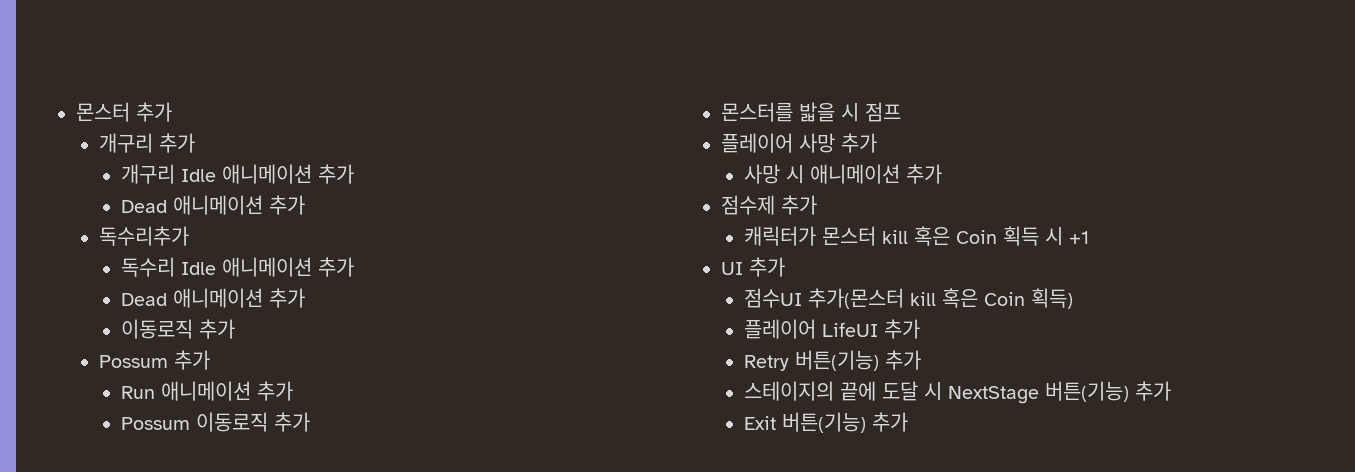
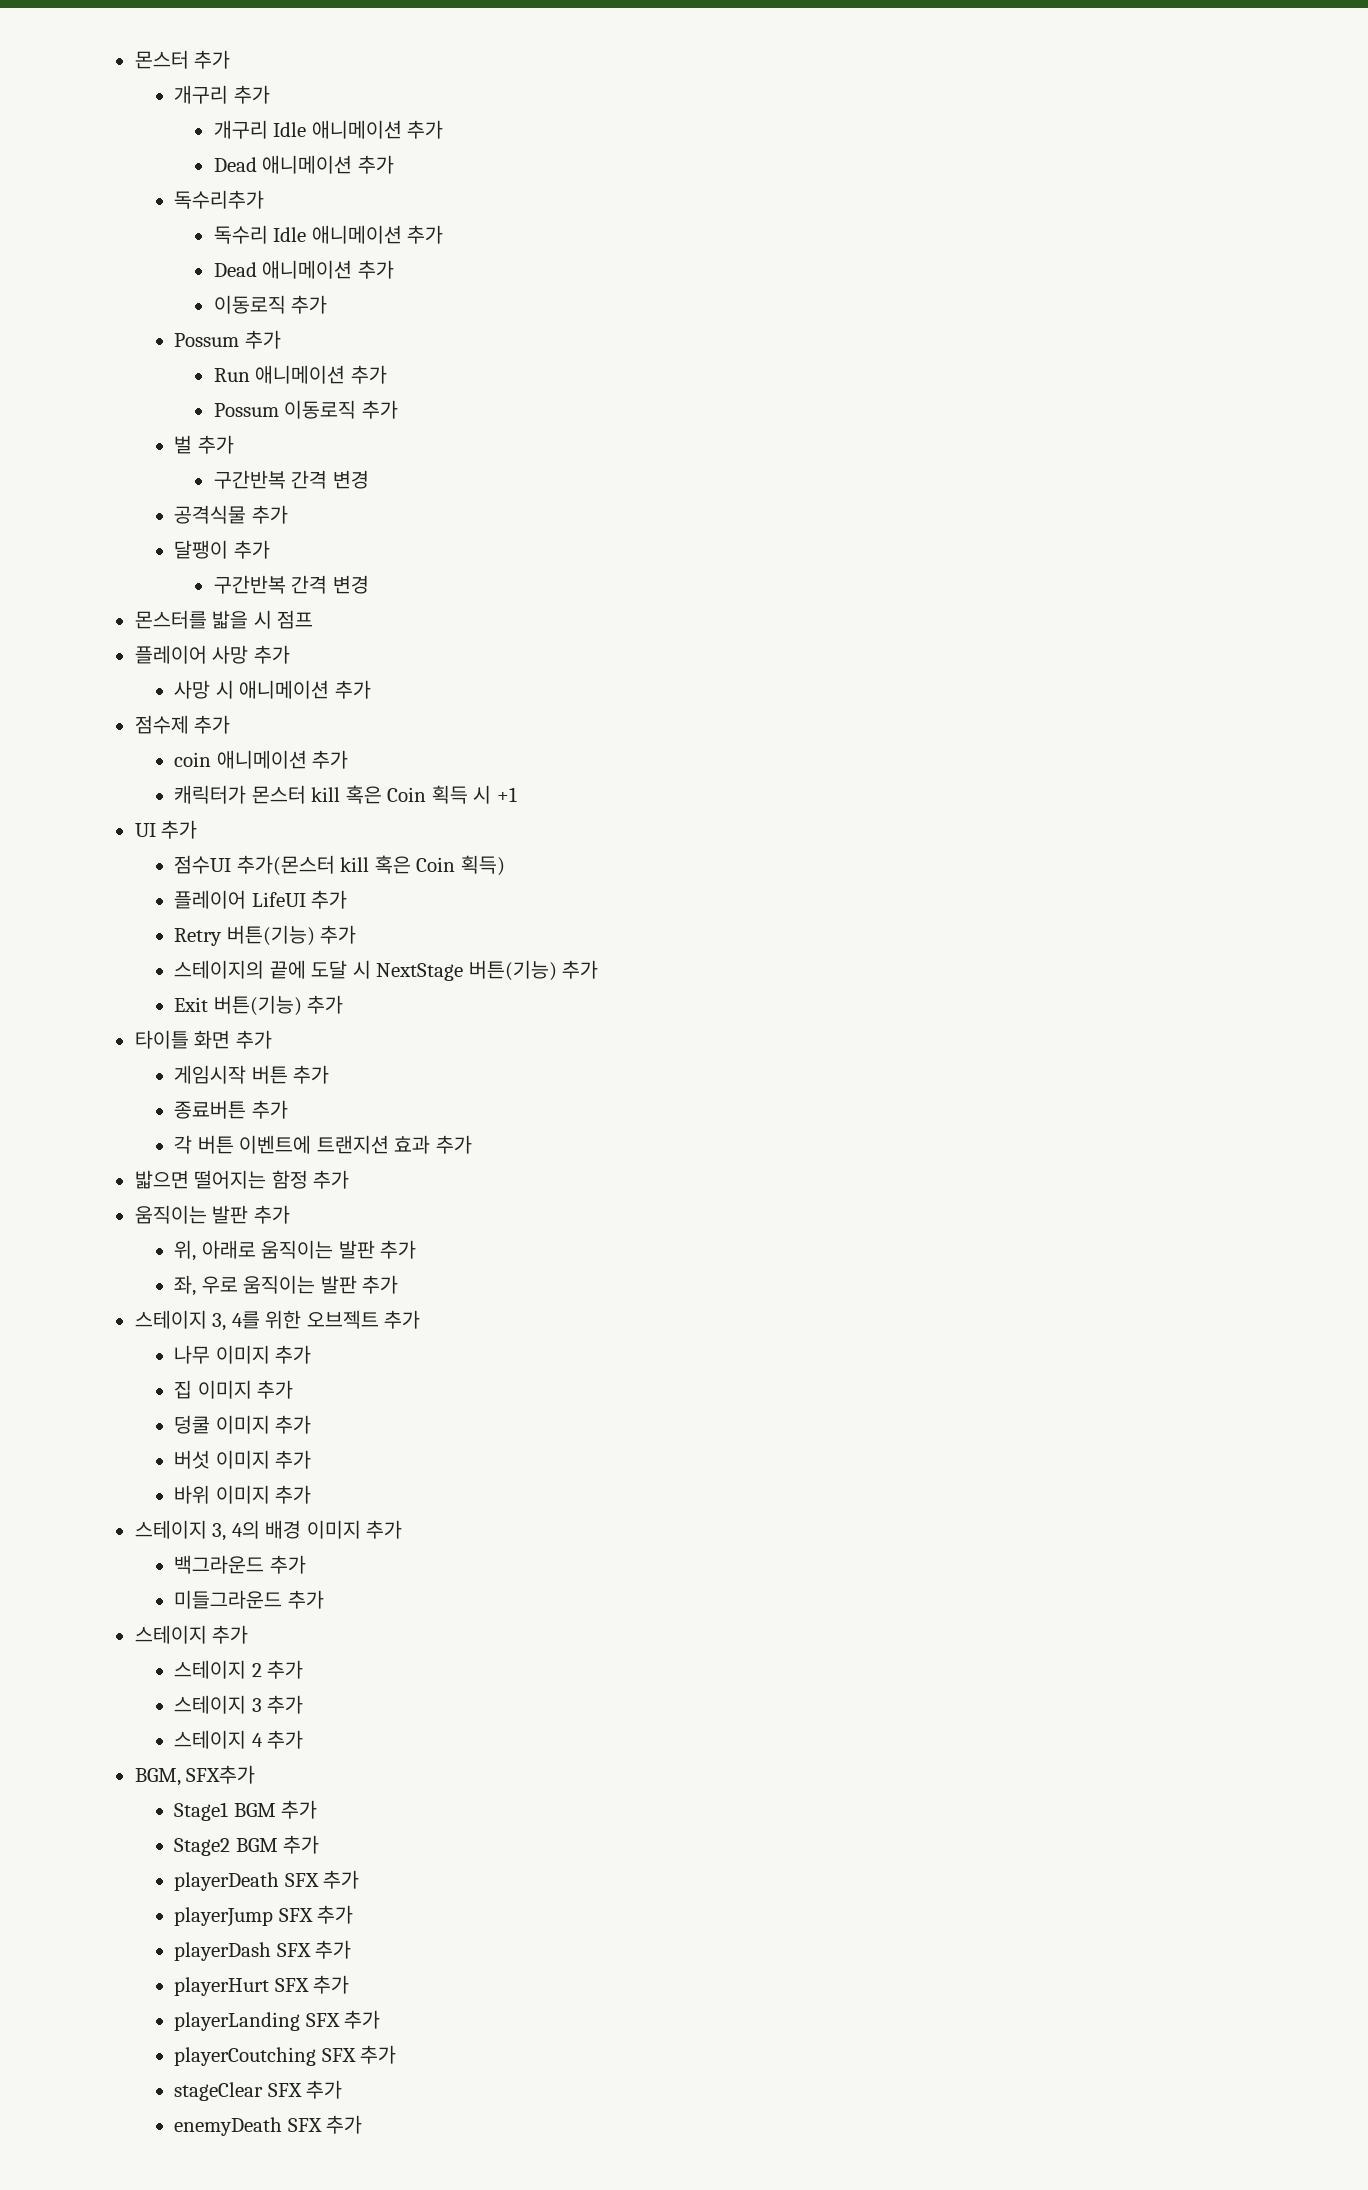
(311, 422) none -> [174,435,234,454] [213,470,369,489] [174,505,288,524] [174,540,270,559] [213,575,369,594] // 벌 추가 // 구간반복 간격 변경 // 공격식물 추가 // 달팽이 추가 // 구간반복 간격 변경
(817, 205) none -> [174,750,349,769] // coin 애니메이션 추가
(908, 422) none -> [134,1030,272,1049] [174,1065,330,1084] [174,1100,288,1119] [174,1135,472,1154] [134,1170,350,1189] [134,1205,290,1224] [174,1240,417,1261] [174,1275,399,1296] [134,1310,421,1331] [174,1345,312,1364] [174,1380,294,1399] [174,1415,312,1434] [174,1450,312,1469] [174,1485,312,1504] [134,1520,403,1541] [174,1555,306,1574] [174,1590,324,1609] [134,1625,249,1644] [174,1660,304,1679] [174,1695,304,1714] [174,1730,304,1749] [134,1765,256,1786] [174,1800,318,1821] [174,1835,320,1856] [174,1870,360,1891] [174,1905,354,1927] [174,1940,352,1961] [174,1975,350,1996] [174,2010,381,2031] [174,2045,397,2066] [174,2080,343,2101] [174,2115,363,2136] // 타이틀 화면 추가 // 게임시작 버튼 추가 // 종료버튼 추가 // 각 버튼 이벤트에 트랜지션 효과 추가 // 밟으면 떨어지는 함정 추가 // 움직이는 발판 추가 // 위, 아래로 움직이는 발판 추가 // 좌, 우로 움직이는 발판 추가 // 스테이지 3, 4를 위한 오브젝트 추가 // 나무 이미지 추가 // 집 이미지 추가 // 덩쿨 이미지 추가 // 버섯 이미지 추가 // 바위 이미지 추가 // 스테이지 3, 4의 배경 이미지 추가 // 백그라운드 추가 // 미들그라운드 추가 // 스테이지 추가 // 스테이지 2 추가 // 스테이지 3 추가 // 스테이지 4 추가 // BGM, SFX추가 // Stage1 BGM 추가 // Stage2 BGM 추가 // playerDeath SFX 추가 // playerJump SFX 추가 // playerDash SFX 추가 // playerHurt SFX 추가 // playerLanding SFX 추가 // playerCoutching SFX 추가 // stageClear SFX 추가 // enemyDeath SFX 추가

